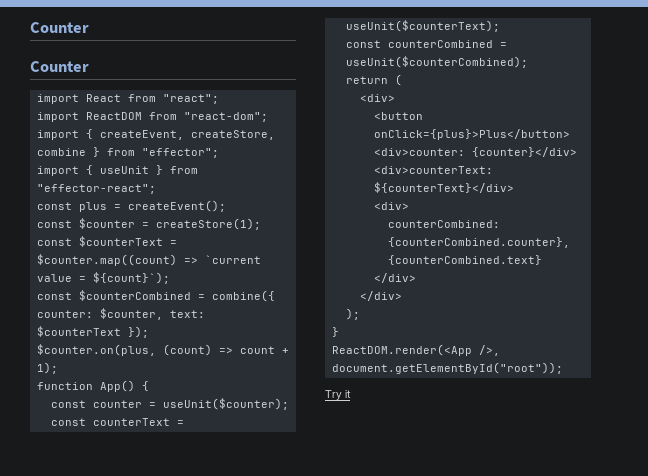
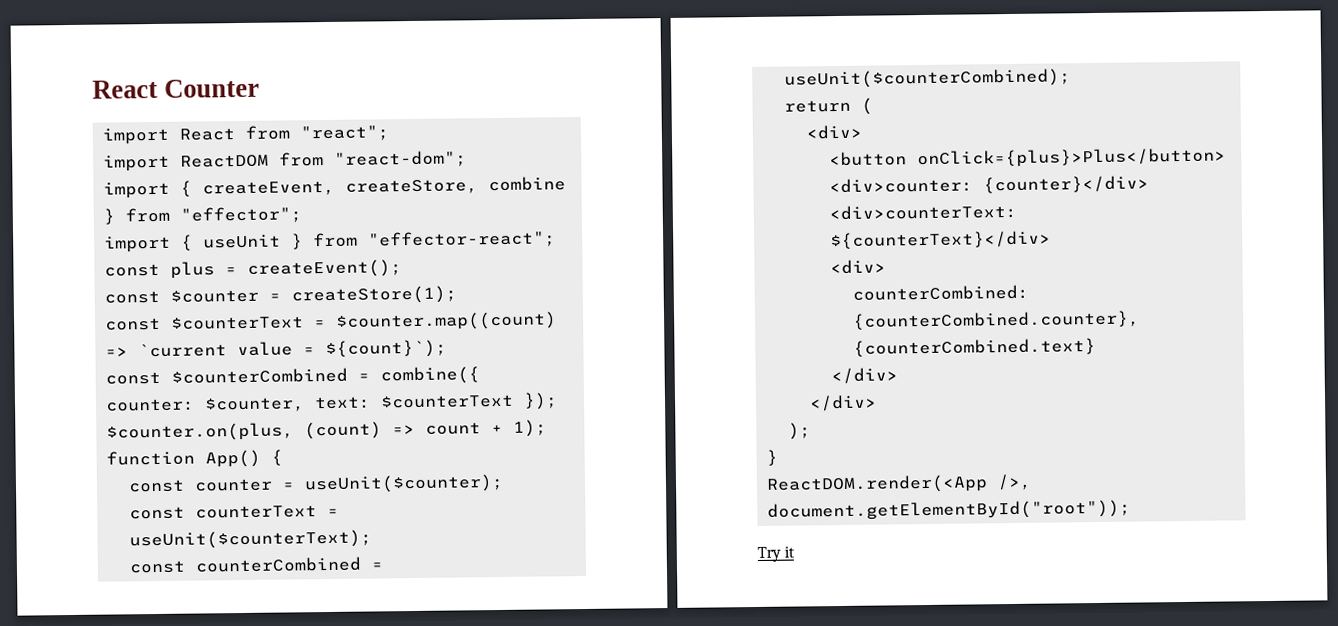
[30,22,89,33] Counter // -> [92,79,158,99] React

